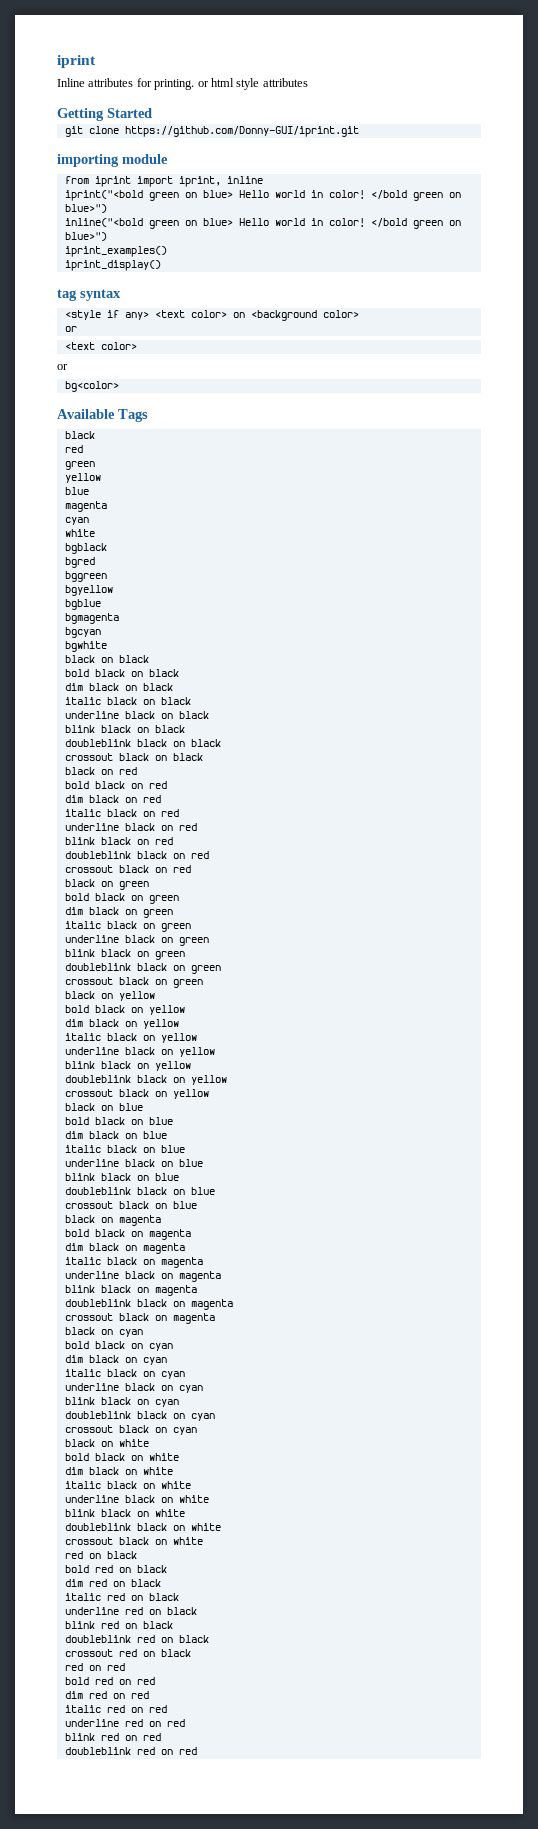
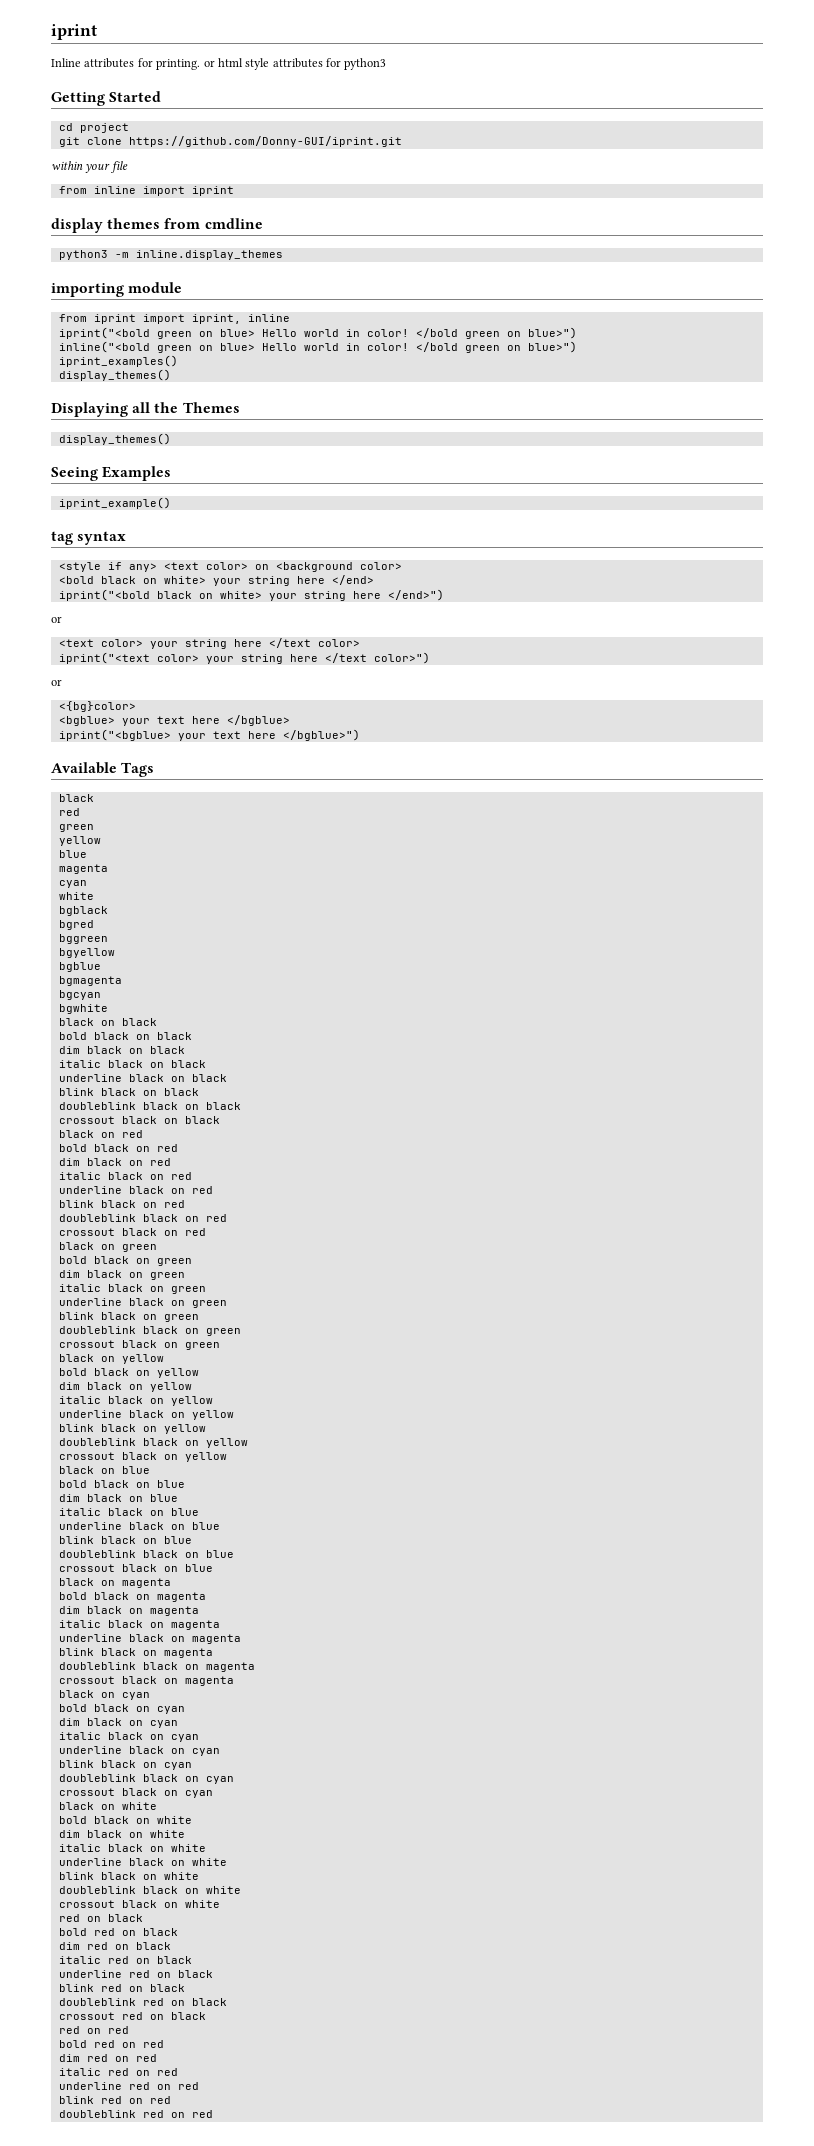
(308, 82) none -> [326,58,387,70] for python3
(152, 113) none -> [58,123,129,133] // cd project
(359, 131) none -> [51,161,128,173] [58,186,234,196] [51,218,263,233] [58,250,283,260] // within your file // from inline import iprint // display themes from cmdline // python3 -m inline.display_themes
[64,260,161,271] iprint_display() -> [58,369,171,381] [51,402,240,417] [58,433,171,445] [51,466,172,481] [58,497,171,509] display_themes() // Displaying all the Themes // display_themes() // Seeing Examples // iprint_example()
[64,326,77,332] [64,342,137,350] [57,364,68,370] [64,381,119,392] or // <text color> // or // bg<color> -> [58,575,374,586] [58,589,444,601] [51,616,62,623] [58,638,360,649] [58,652,430,664] [51,679,62,686] [58,701,136,712] [58,715,290,726] [58,729,360,741] <bold black on white> your string here </end> // iprint("<bold black on white> your string here </end>") // or // <text color> your string here </text color> // iprint("<text color> your string here </text color>") // or // <{bg}color> // <bgblue> your text here </bgblue> // iprint("<bgblue> your text here </bgblue>")

